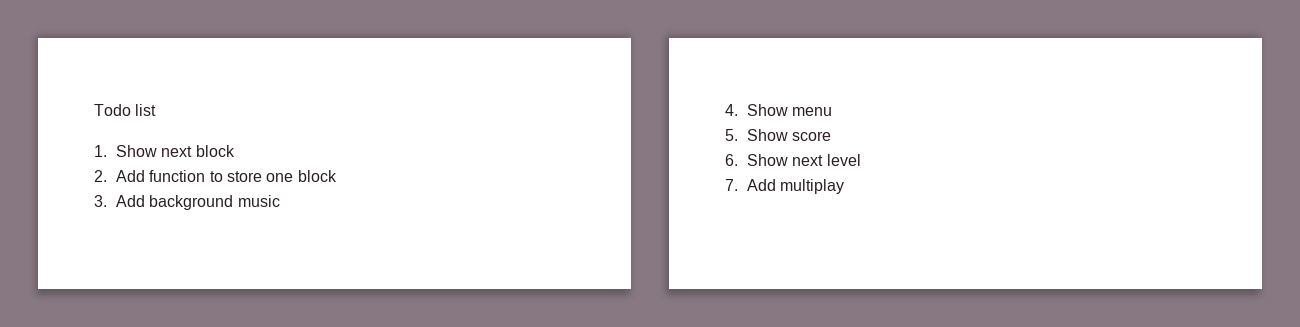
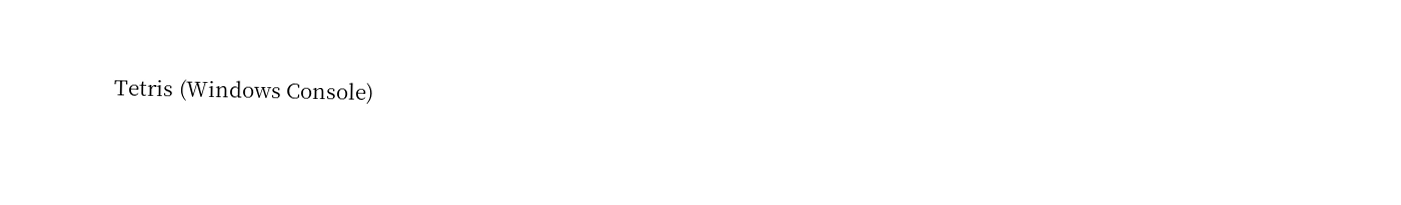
[94,104,157,116] [94,145,235,157] [94,170,337,182] [94,195,280,210] [725,104,833,116] [725,129,832,141] [725,154,861,166] [725,179,845,194] Todo list // 1. Show next block // 2. Add function to store one block // 3. Add background music // 4. Show menu // 5. Show score // 6. Show next level // 7. Add multiplay -> [114,79,375,106] Tetris (Windows Console)

